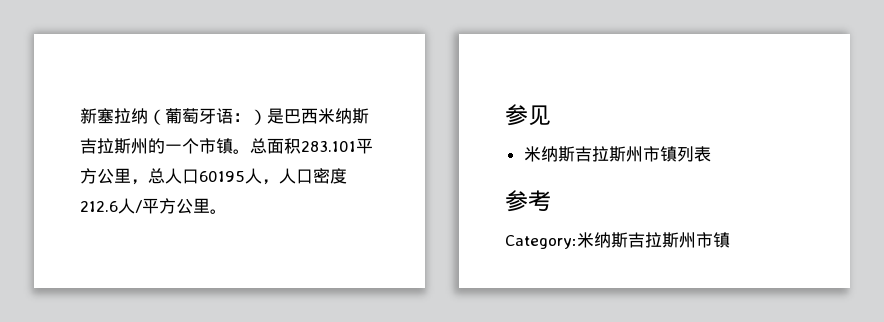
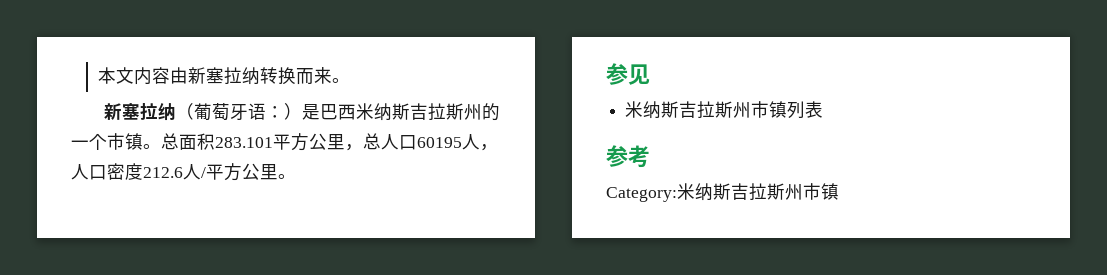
(80, 116) none -> [97,67,350,85] 本文内容由新塞拉纳转换而来。 //

